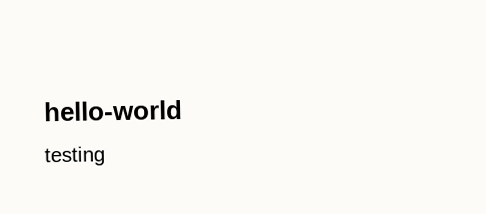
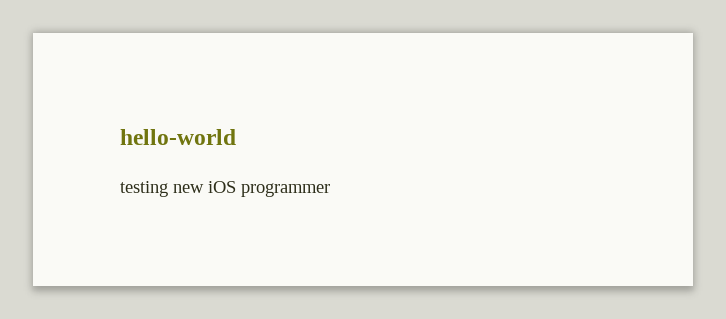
(105, 156) none -> [173,181,330,197] new iOS programmer

